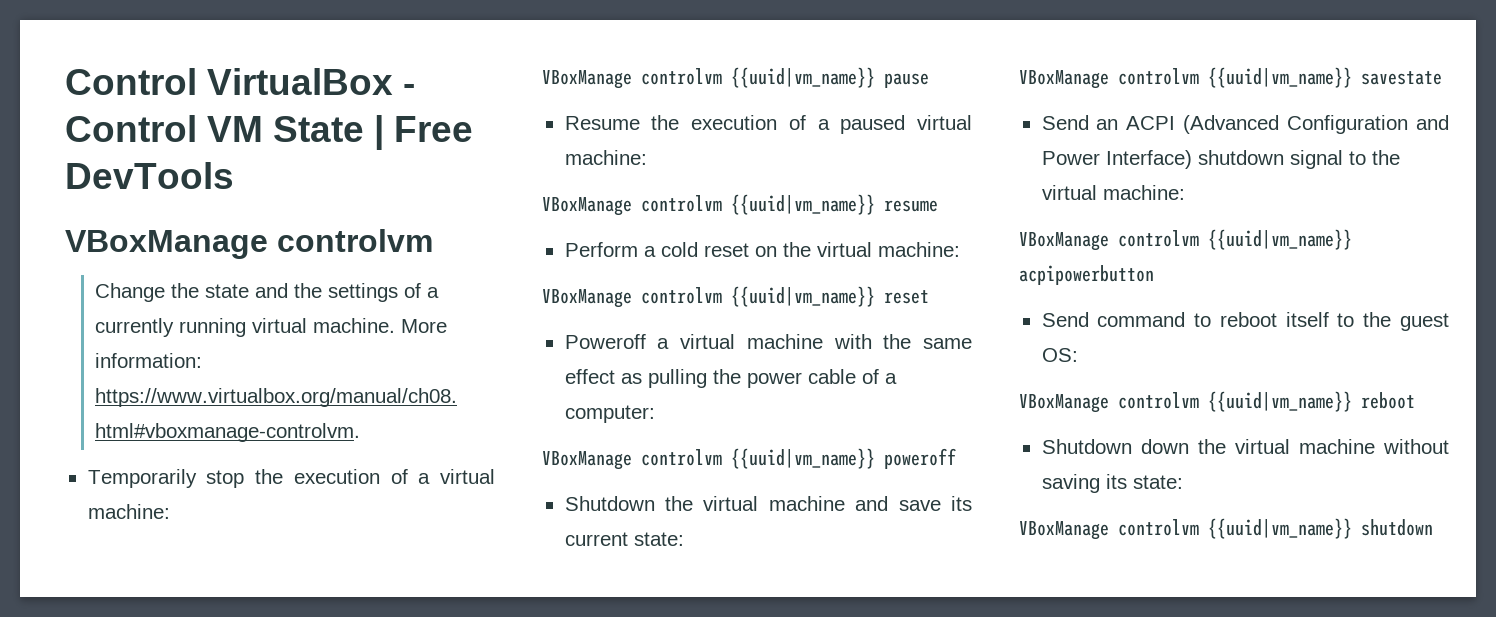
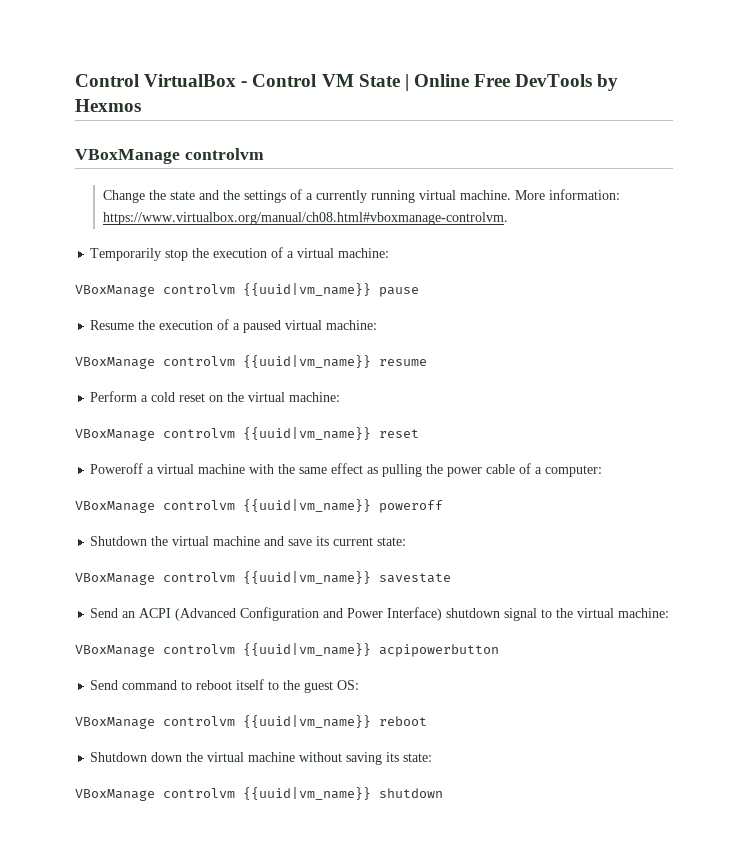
(384, 132) none -> [413,74,469,87] Online
(234, 175) none -> [597,74,619,91] [75,99,141,112] by Hexmos

